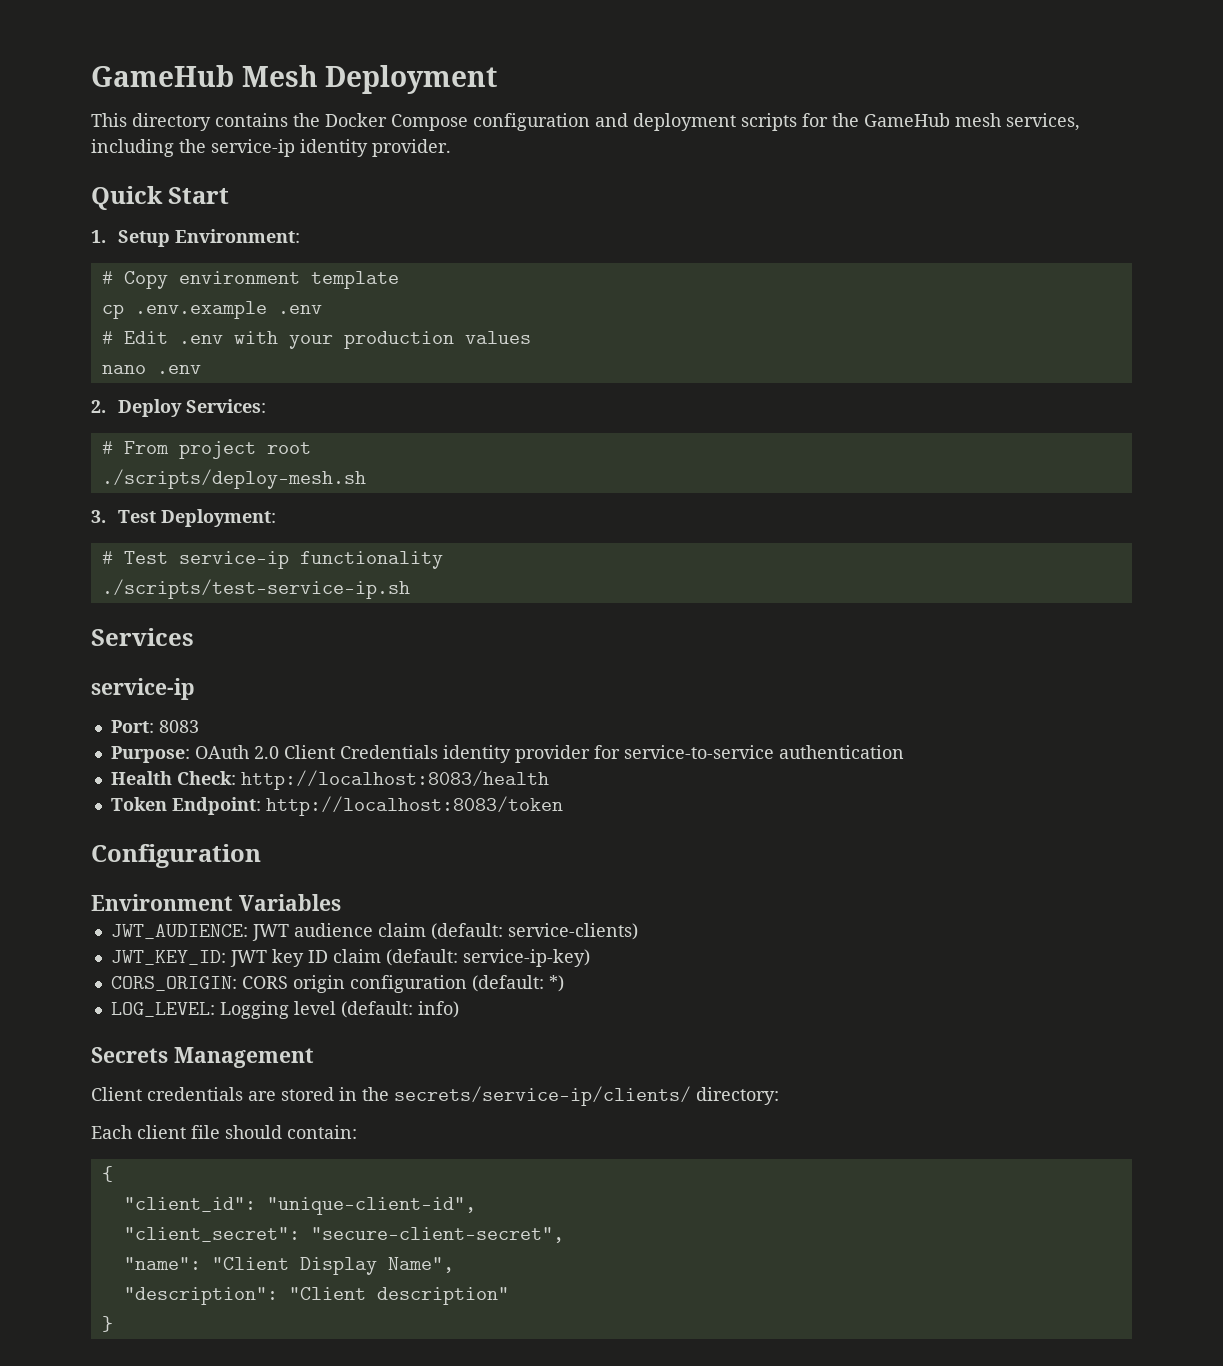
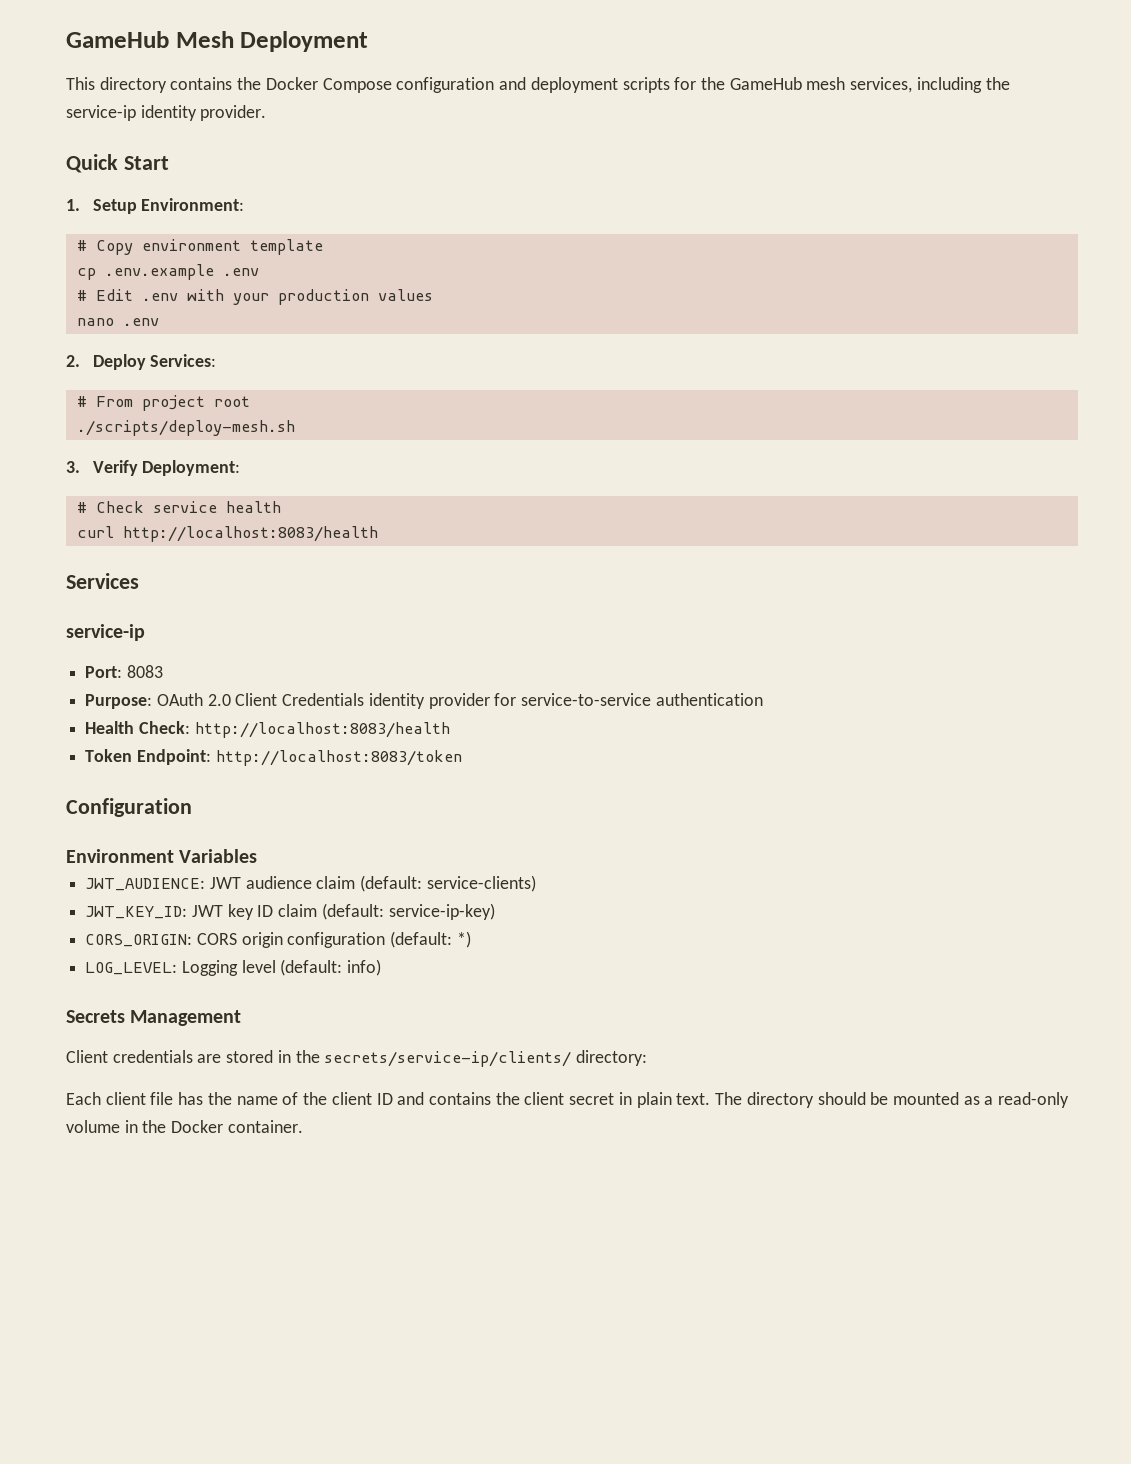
[118,510,157,523] Test -> [92,460,138,476] Verify
[123,551,443,569] [101,579,410,599] Test service-ip functionality // ./scripts/test-service-ip.sh -> [95,501,281,513] [76,526,378,542] Check service health // curl http://localhost:8083/health
[225,1125,357,1139] [101,1166,113,1182] [123,1197,476,1215] [123,1227,564,1243] [123,1257,454,1275] [123,1287,509,1305] [101,1316,113,1332] should contain: // { // "client_id": "unique-client-id", // "client_secret": "secure-client-secret", // "name": "Client Display Name", // "description": "Client description" // } -> [178,1092,1070,1108] [66,1120,303,1133] has the name of the client ID and contains the client secret in plain text. The directory should be mounted as a read-only volume in the Docker container.

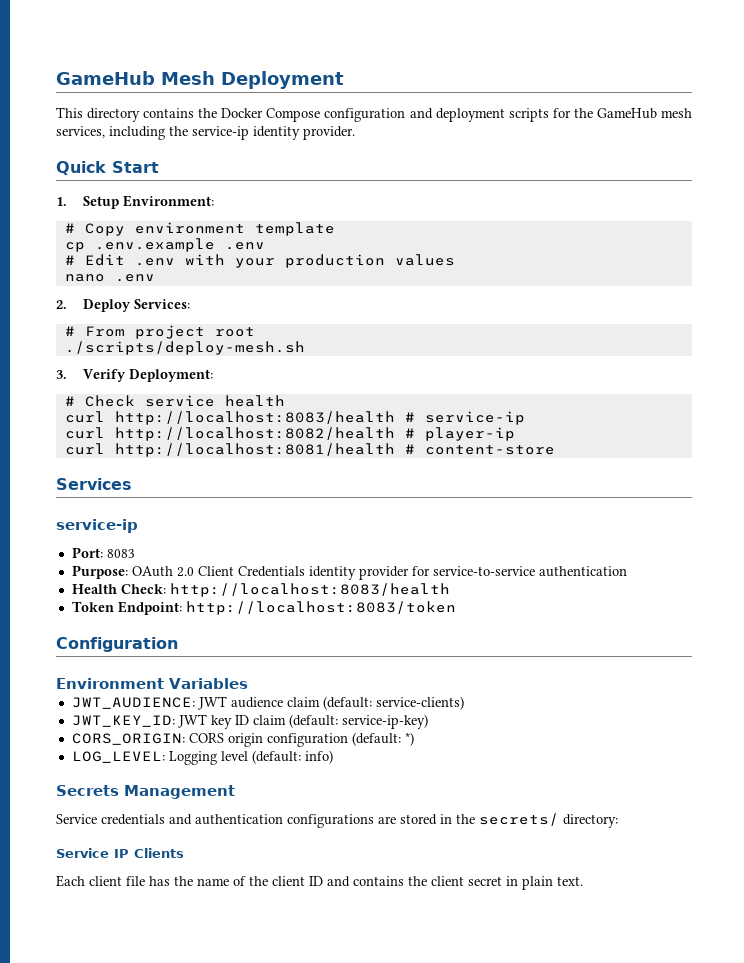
(378, 534) none -> [404,411,525,425] [64,427,515,441] [64,443,555,457] # service-ip // curl http://localhost:8082/health # player-ip // curl http://localhost:8081/health # content-store
[66,1050,193,1063] Client credentials -> [56,814,374,828] Service credentials and authentication configurations
[324,1051,572,1067] secrets/service-ip/clients/ -> [479,813,559,826] secrets/
(648, 1058) none -> [56,848,184,858] // Service IP Clients
[715,1092,1070,1108] [66,1120,303,1133] The directory should be mounted as a read-only volume in the Docker container. -> (583, 881) none

